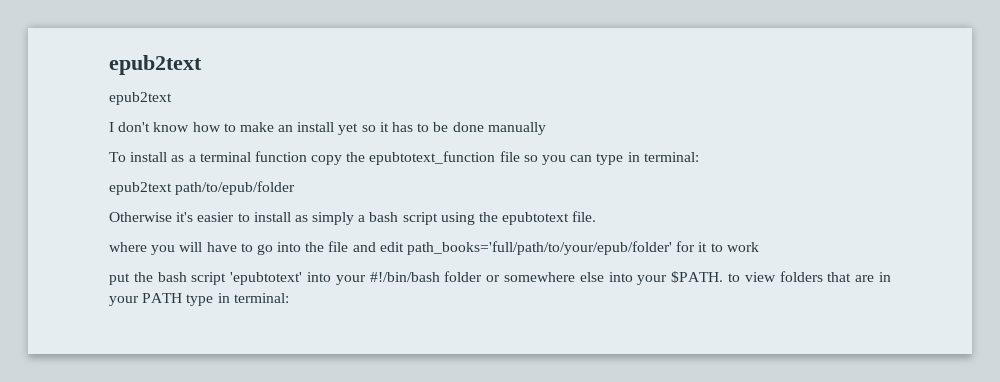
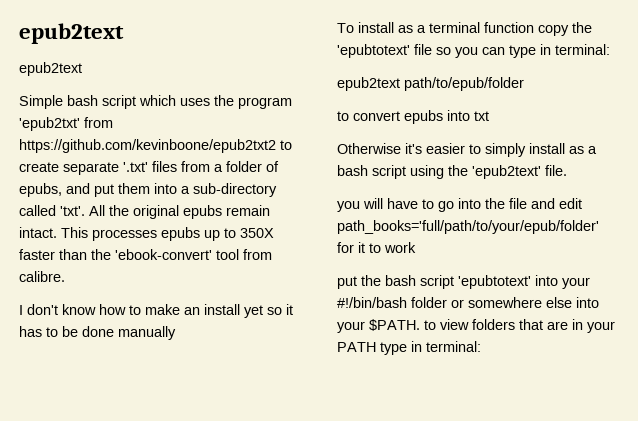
(172, 98) none -> [19,95,292,109] [19,117,113,131] [19,139,292,153] [19,161,279,175] [19,183,277,197] [19,205,270,219] [19,227,274,241] [19,249,272,260] [19,271,65,282] // Simple bash script which uses the program 'epub2txt' from https://github.com/kevinboone/epub2txt2 to create separate '.txt' files from a folder of epubs, and put them into a sub-directory called 'txt'. All the original epubs remain intact. This processes epubs up to 350X faster than the 'ebook-convert' tool from calibre.
[369,151,496,165] epubtotext_function -> [337,44,410,58] 'epubtotext'
(296, 188) none -> [337,110,489,124] // to convert epubs into txt
[253,212,355,225] install as simply -> [485,143,584,157] simply install as
[502,212,570,225] epubtotext -> [472,165,541,179] 'epub2text'
[109,242,147,252] where -> (567, 170) none

